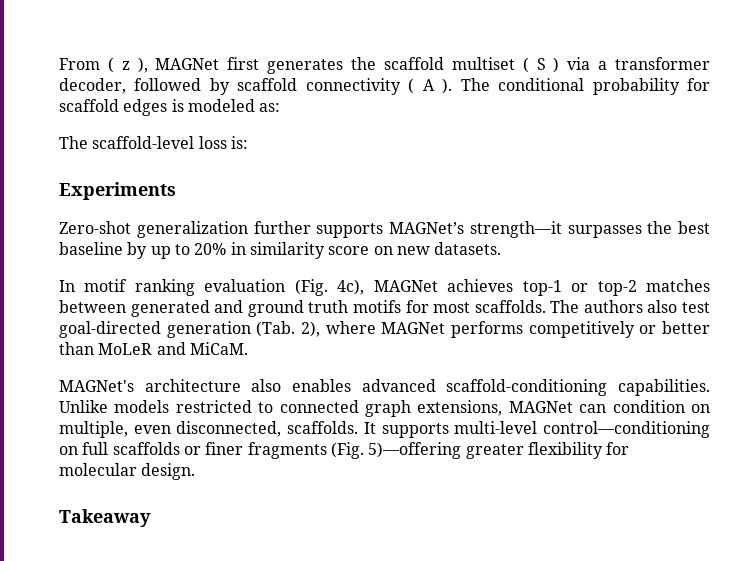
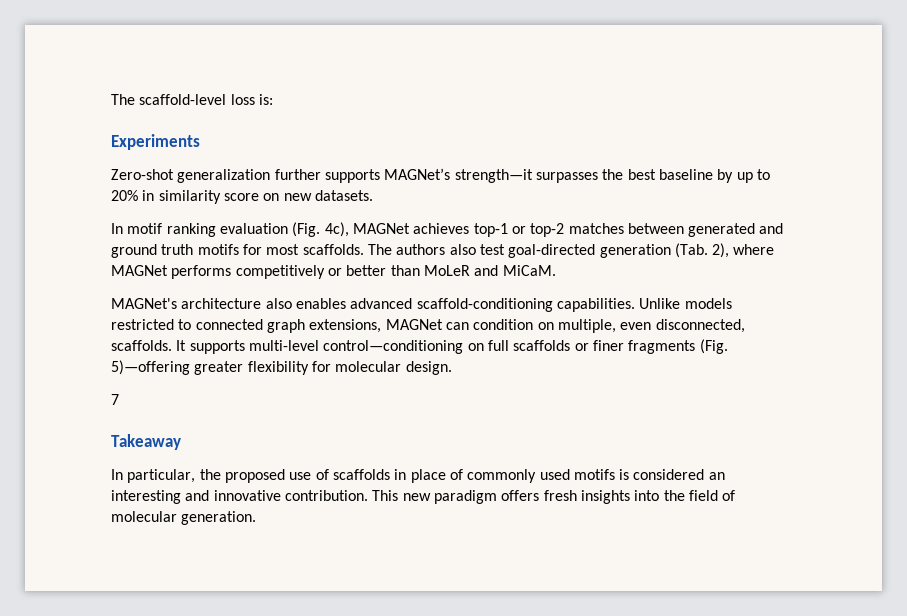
[59,57,711,74] [59,78,710,95] [59,99,281,116] From ( z ), MAGNet first generates the scaffold multiset ( S ) via a transformer decoder, followed by scaffold connectivity ( A ). The conditional probability for scaffold edges is modeled as: // -> (111, 99) none
(196, 471) none -> [111,394,119,405] // 7
(151, 518) none -> [111,469,725,483] [111,490,736,504] [111,511,257,525] // In particular, the proposed use of scaffolds in place of commonly used motifs is considered an interesting and innovative contribution. This new paradigm offers fresh insights into the field of molecular generation.

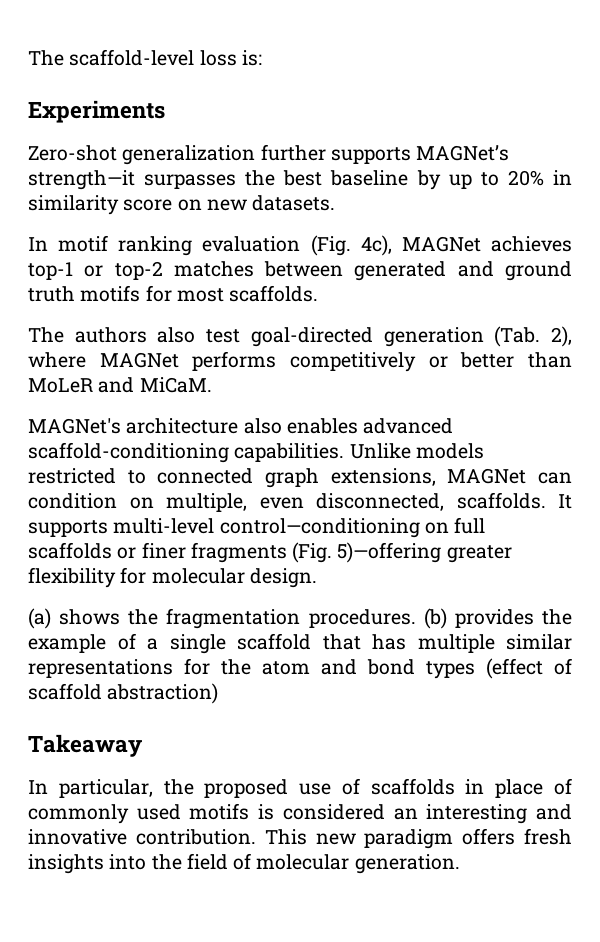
(364, 249) none -> (319, 293) //
[111,394,119,405] 7 -> [28,608,573,629] [28,633,572,654] [28,658,572,679] [28,683,219,704] (a) shows the fragmentation procedures. (b) provides the example of a single scaffold that has multiple similar representations for the atom and bond types (effect of scaffold abstraction)

